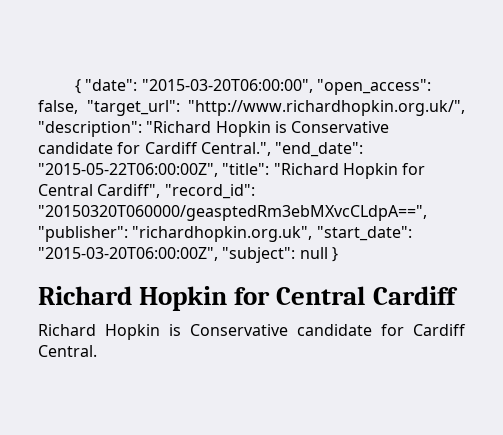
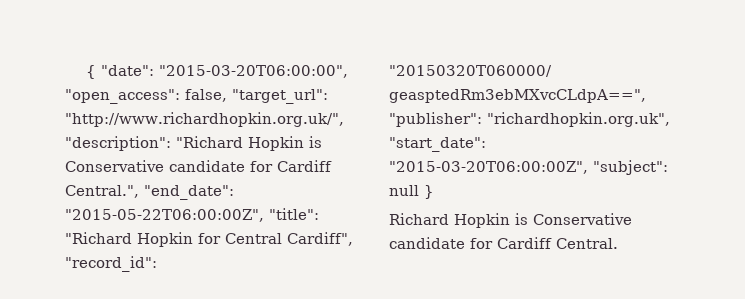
[38,286,458,311] // Richard Hopkin for Central Cardiff -> (434, 192) none

